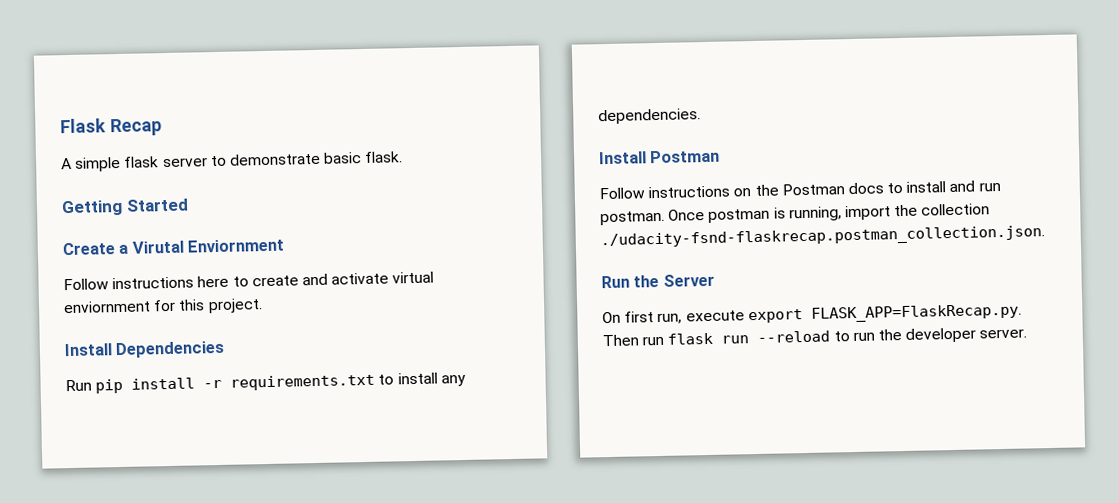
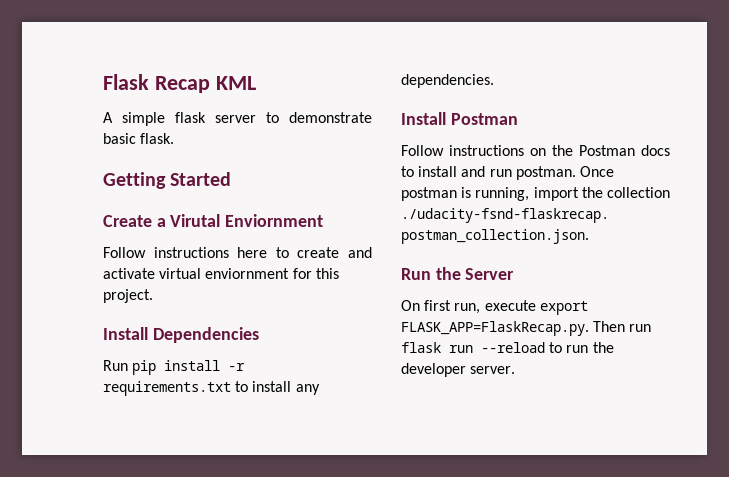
(162, 127) none -> [215,76,256,90] KML

